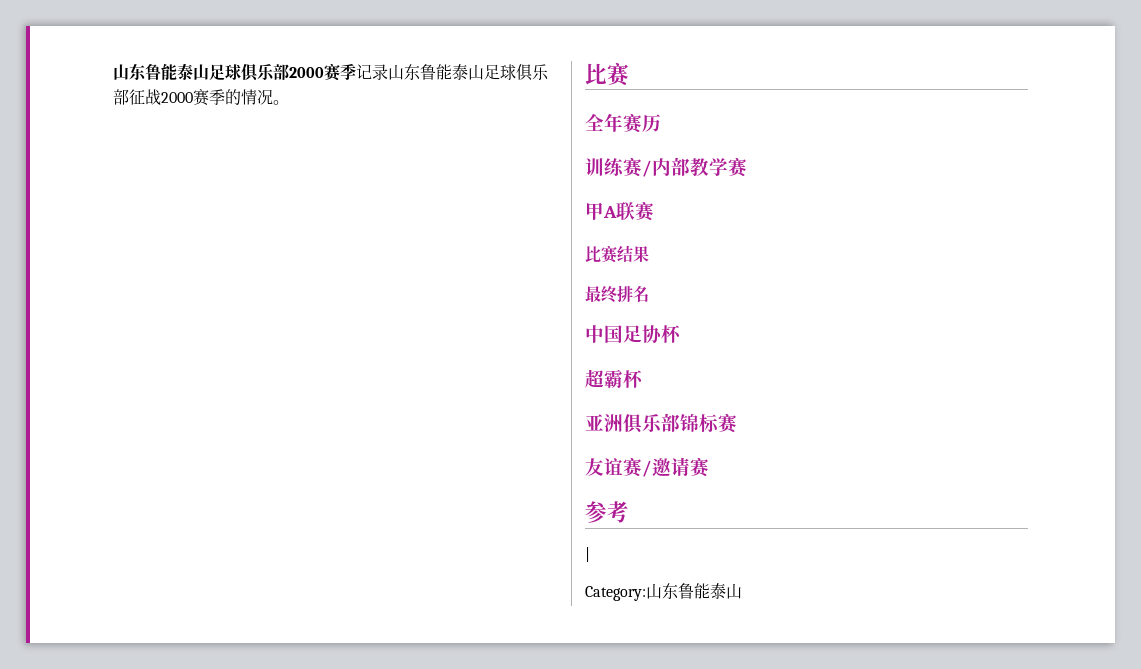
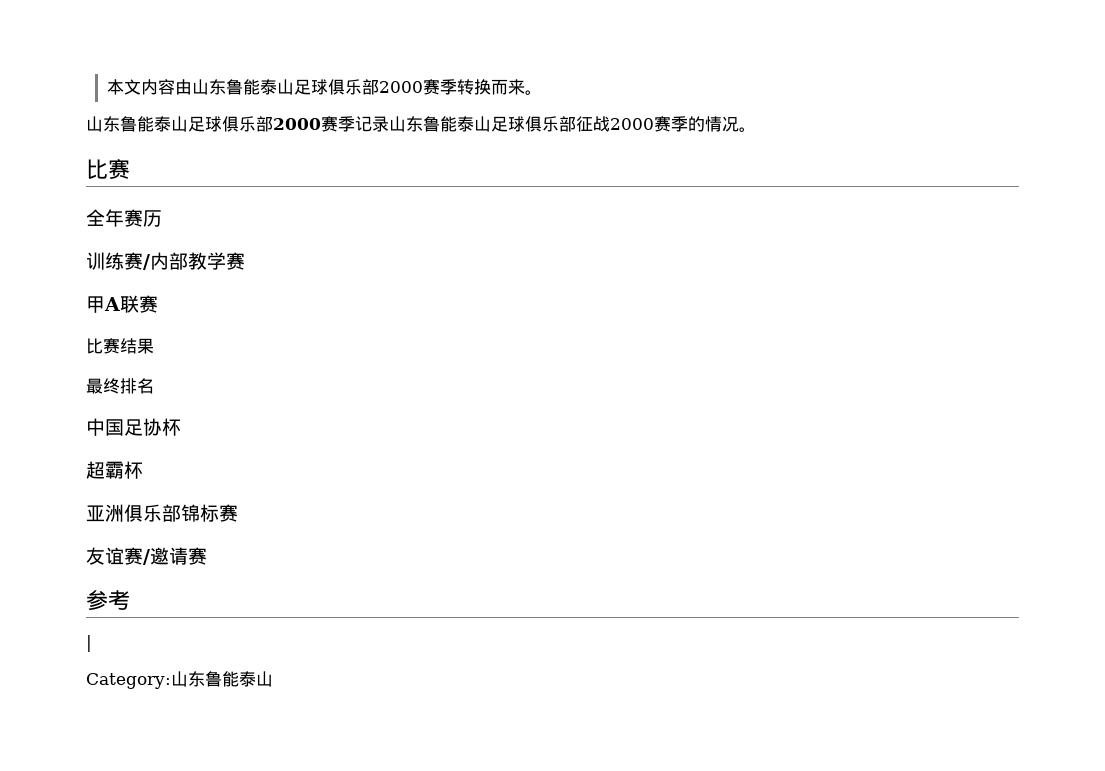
(113, 72) none -> [107,79,543,95] 本文内容由山东鲁能泰山足球俱乐部2000赛季转换而来。 //

